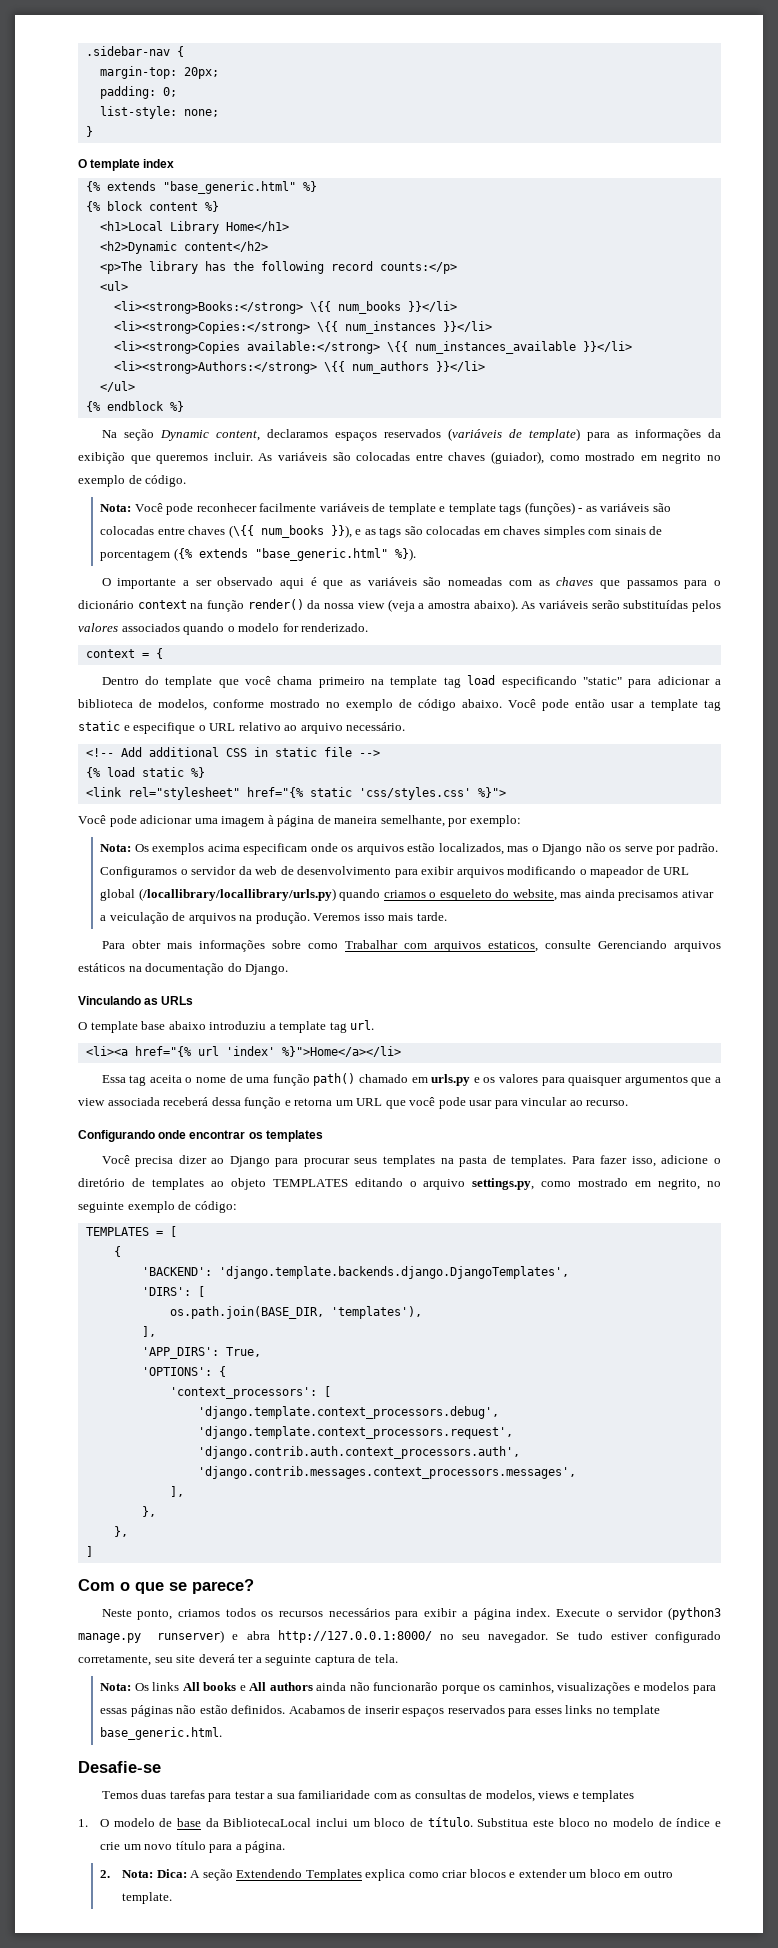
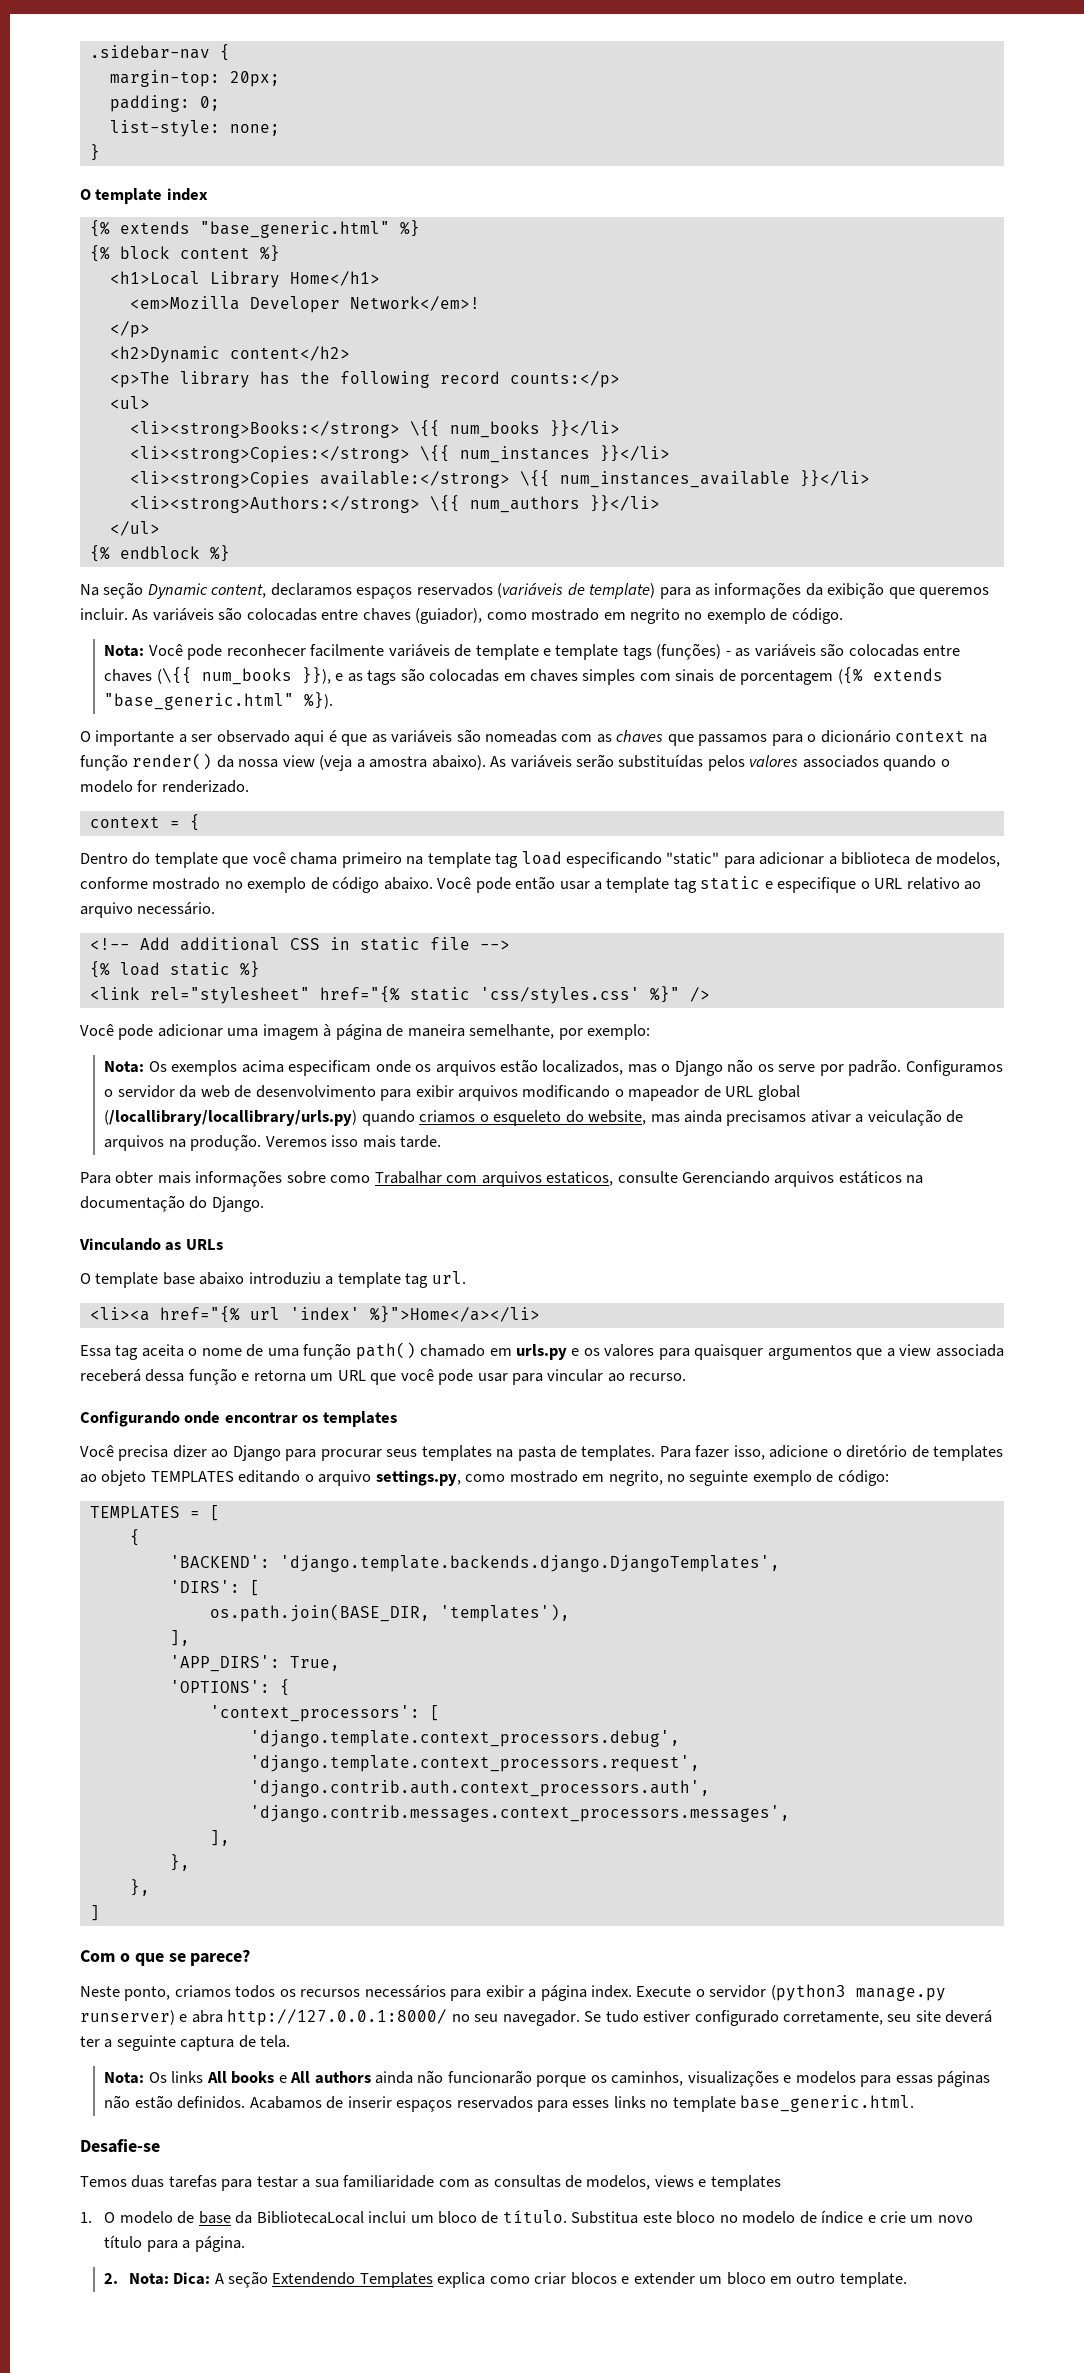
(289, 226) none -> [129,296,480,313] [109,321,150,338] // <em>Mozilla Developer Network</em>! // </p>
[477,787,506,798] %}"> -> [649,986,710,1003] %}" />

